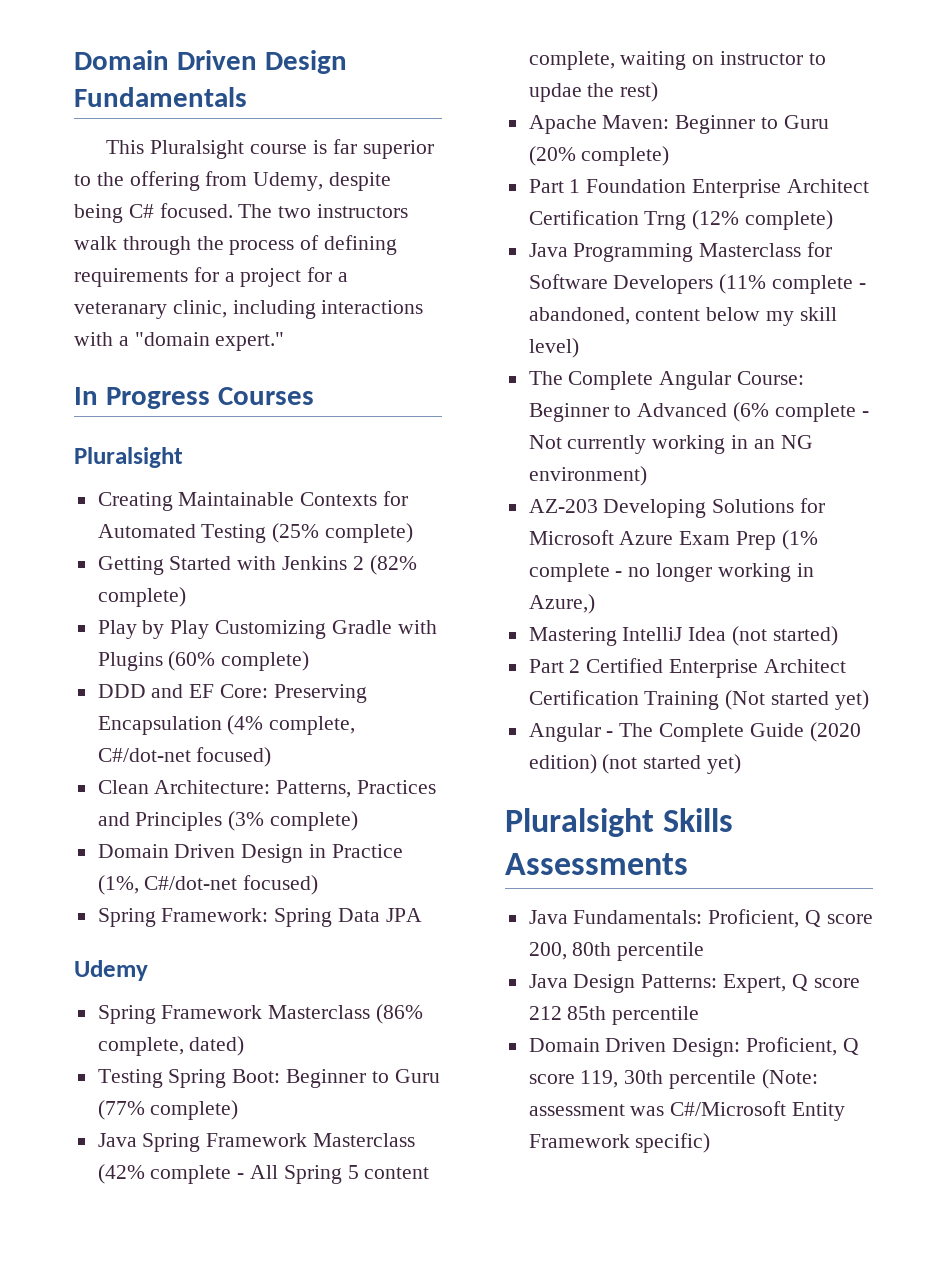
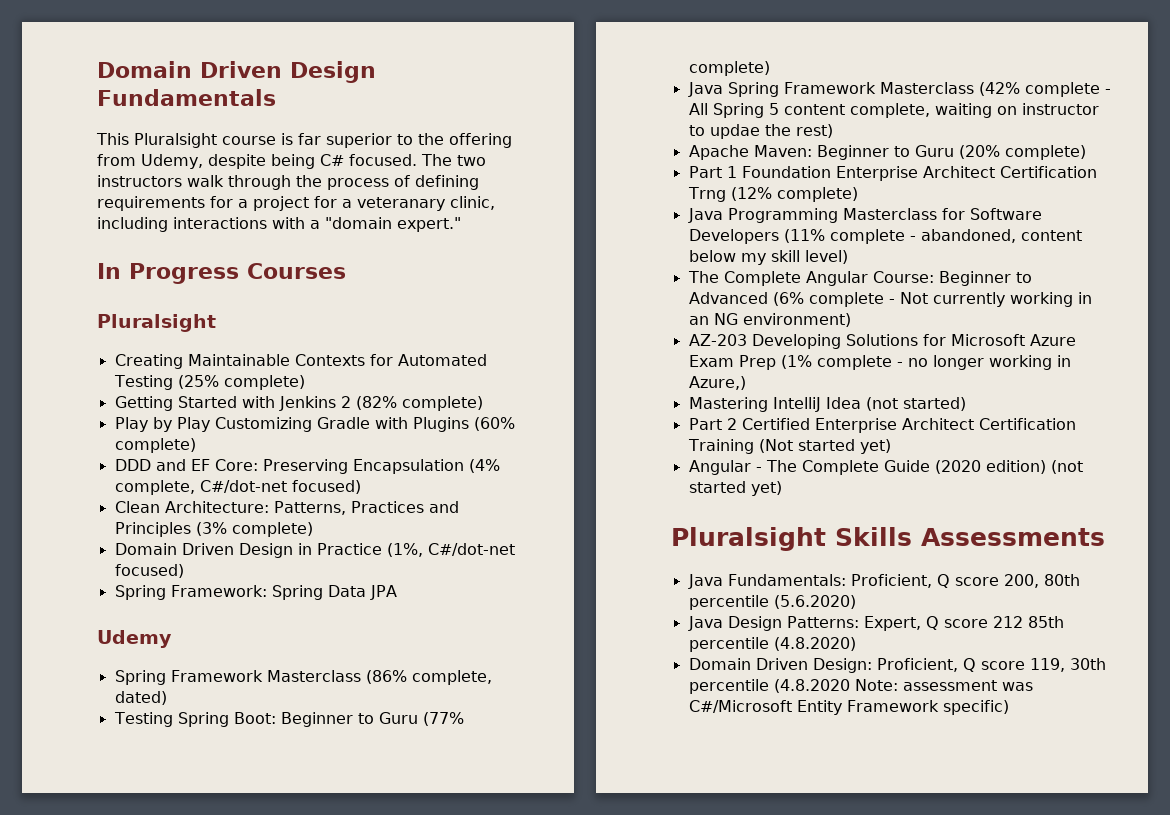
(705, 951) none -> [773,595,856,609] (5.6.2020)
(700, 1015) none -> [773,637,856,651] (4.8.2020)
[761,1069,818,1089] (Note: -> [773,679,898,693] (4.8.2020 Note:

